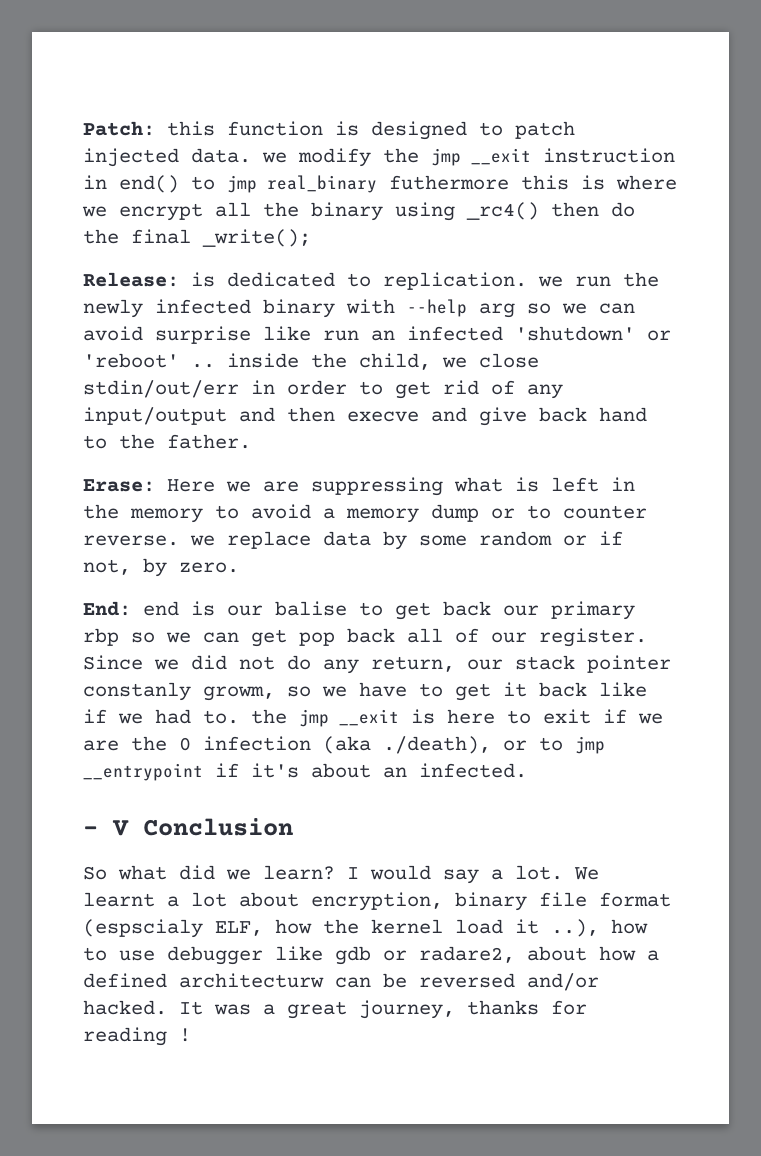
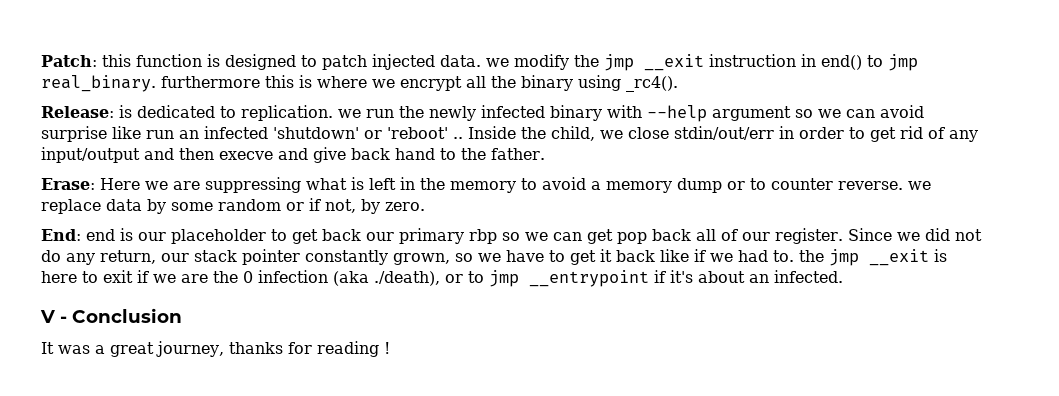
[267,175,509,193] real_binary futhermore -> [41,75,260,92] real_binary. furthermore
[466,202,635,220] [83,229,311,247] _rc4() then do the final _write(); -> [626,76,678,92] _rc4().
[479,303,515,318] arg -> [712,106,791,121] argument
[227,353,299,368] inside -> [468,126,516,139] Inside
[275,601,347,616] balise -> [171,229,266,244] placeholder
[83,682,275,701] constanly growm, -> [305,250,450,265] constantly grown,
[83,820,129,836] - V -> [40,310,67,323] V -
[83,865,599,884] [83,892,671,911] [83,919,648,938] [83,946,659,965] [83,973,599,991] [83,1000,167,1015] So what did we learn? I would say a lot. We learnt a lot about encryption, binary file format (espscialy ELF, how the kernel load it ..), how to use debugger like gdb or radare2, about how a defined architecturw can be reversed and/or hacked. -> (182, 315) none

